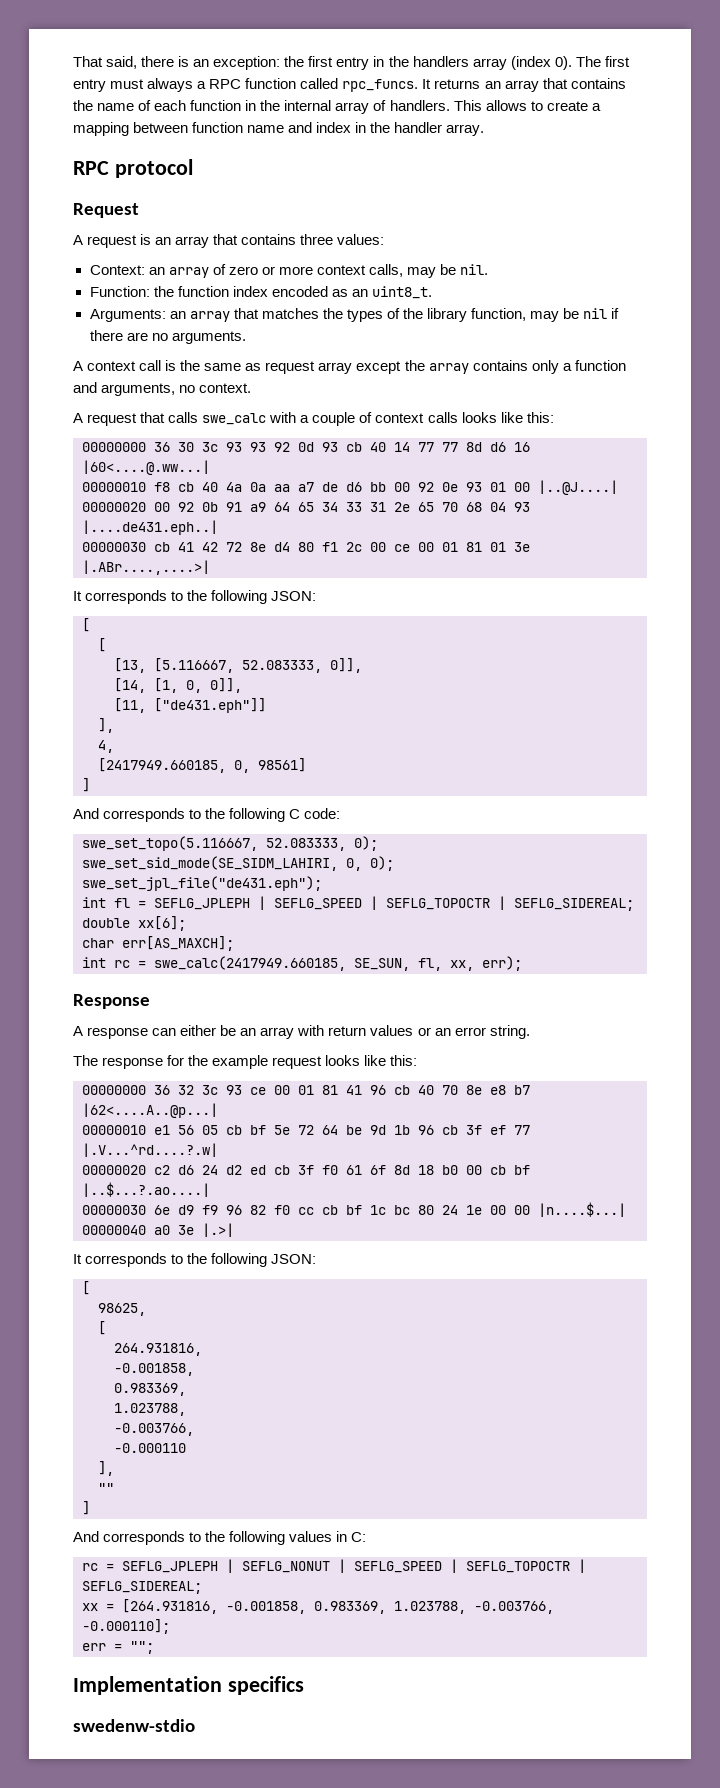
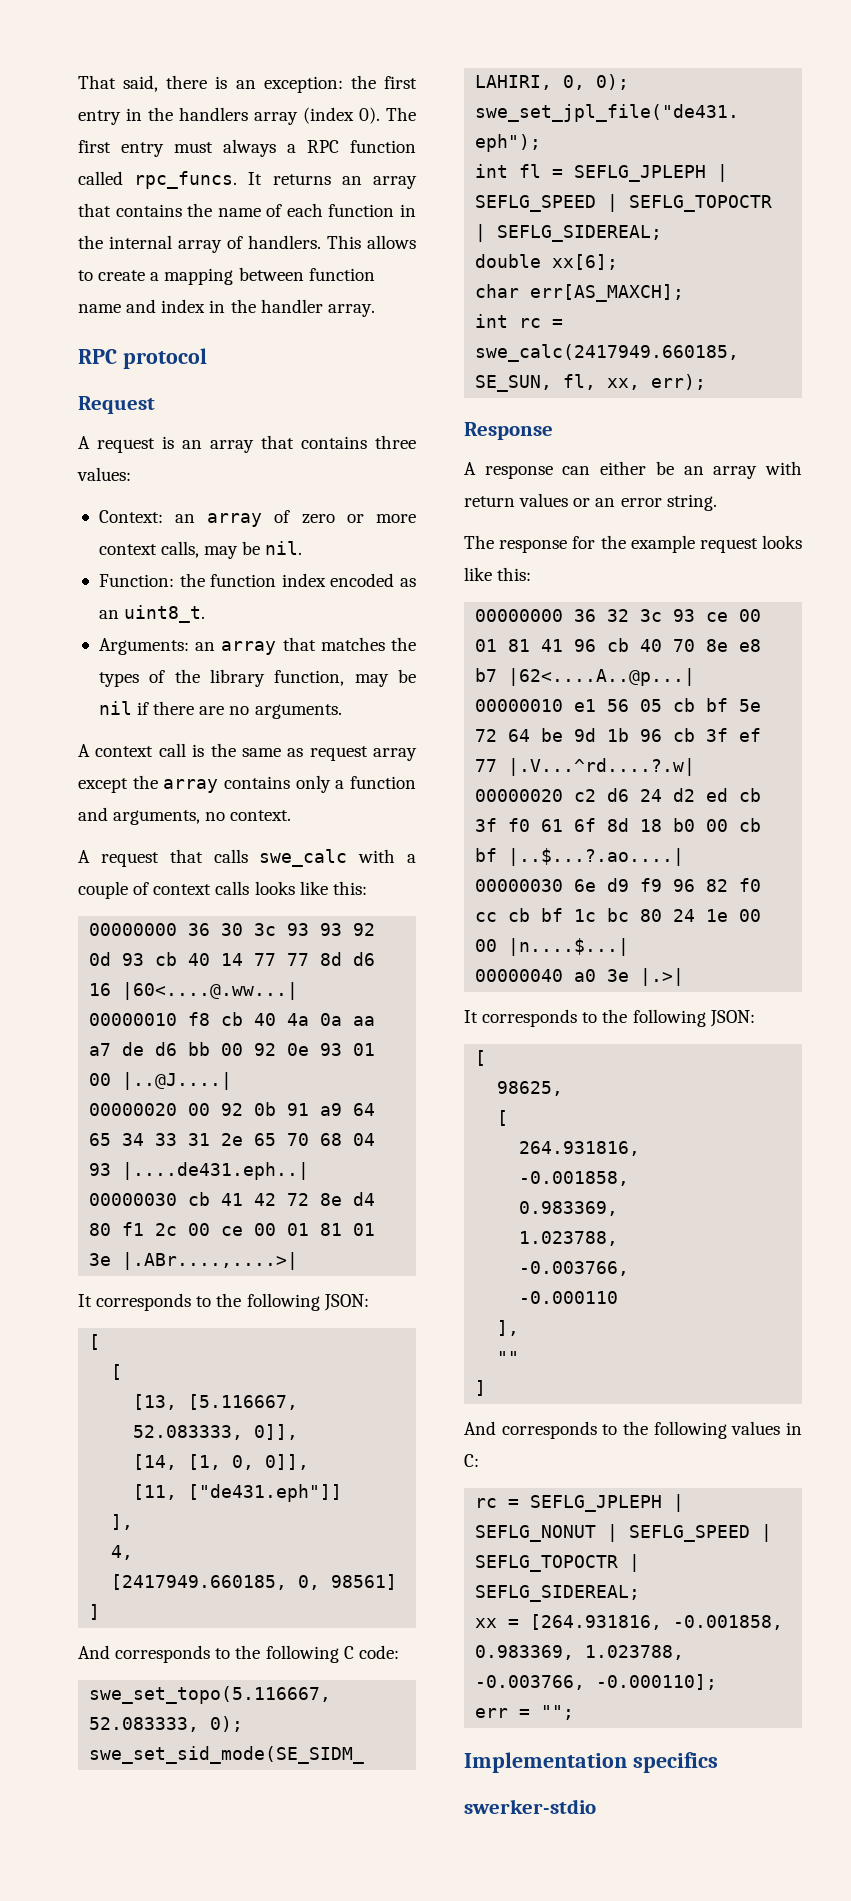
[73,1719,195,1732] swedenw-stdio -> [464,1799,596,1814] swerker-stdio

